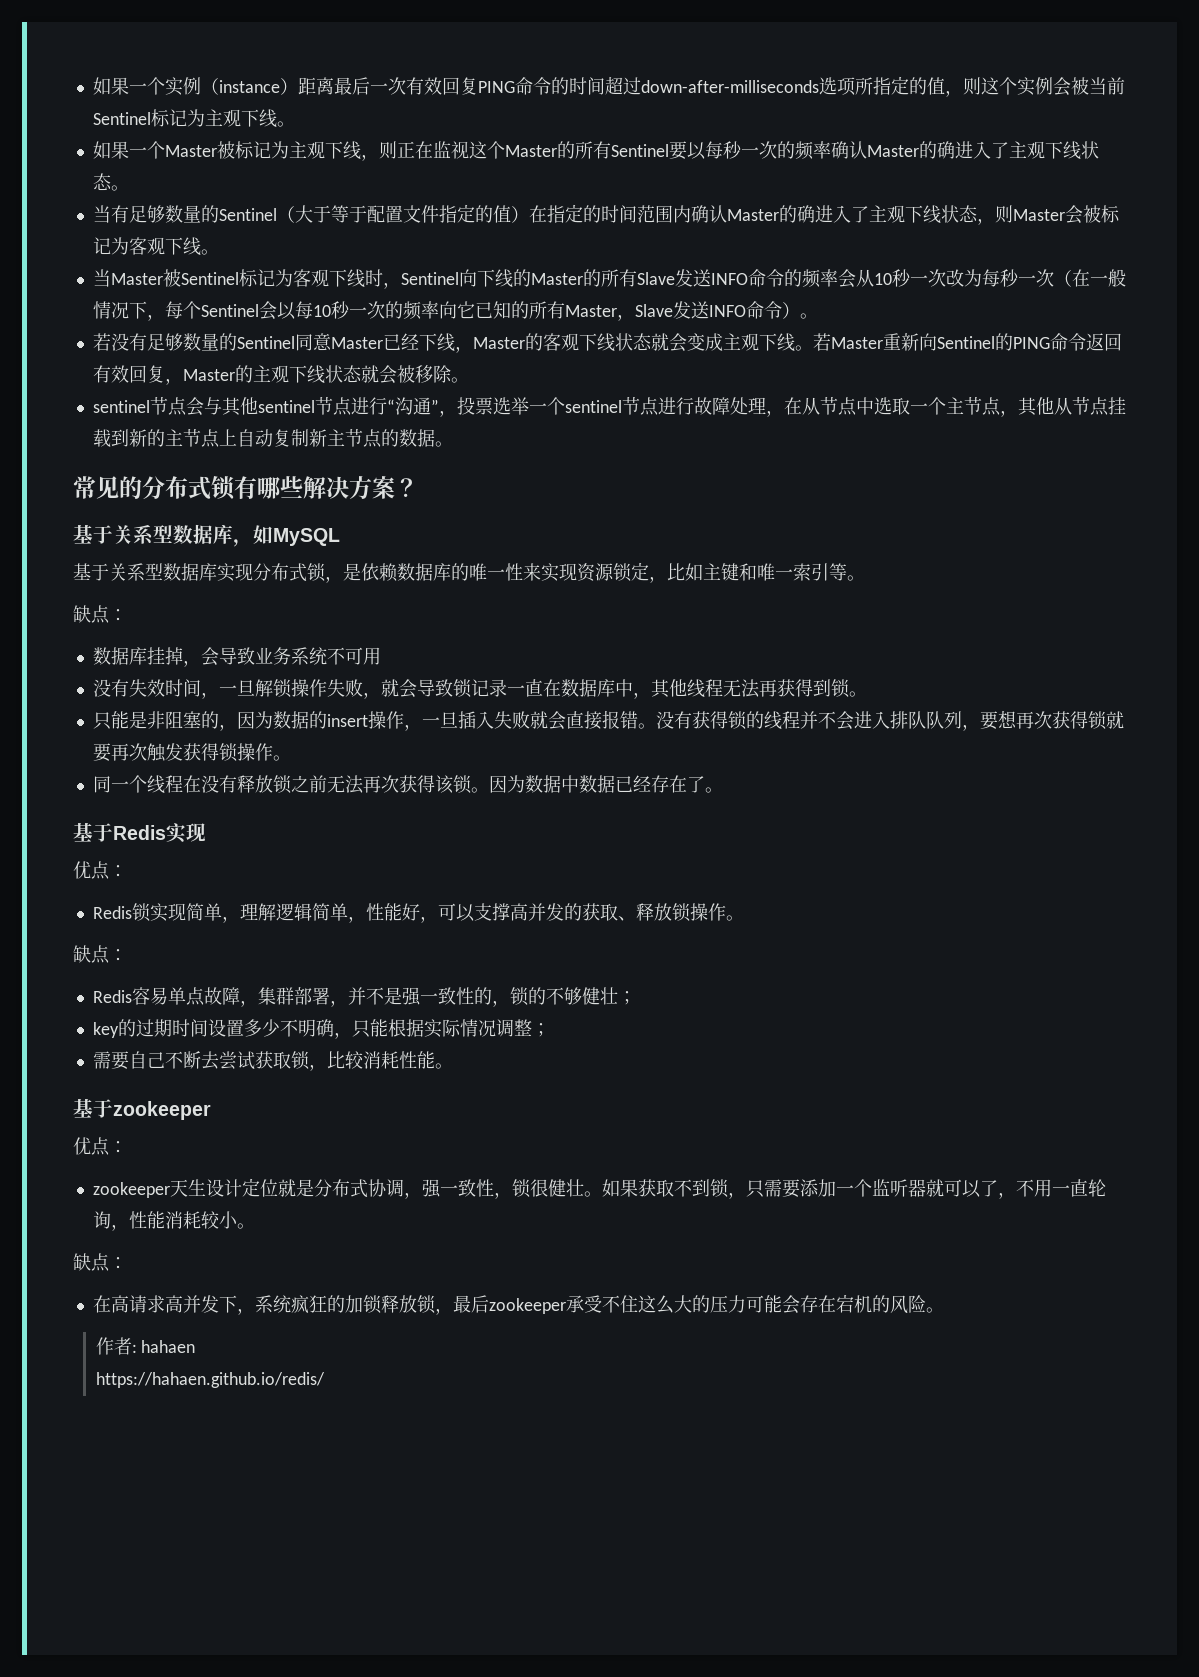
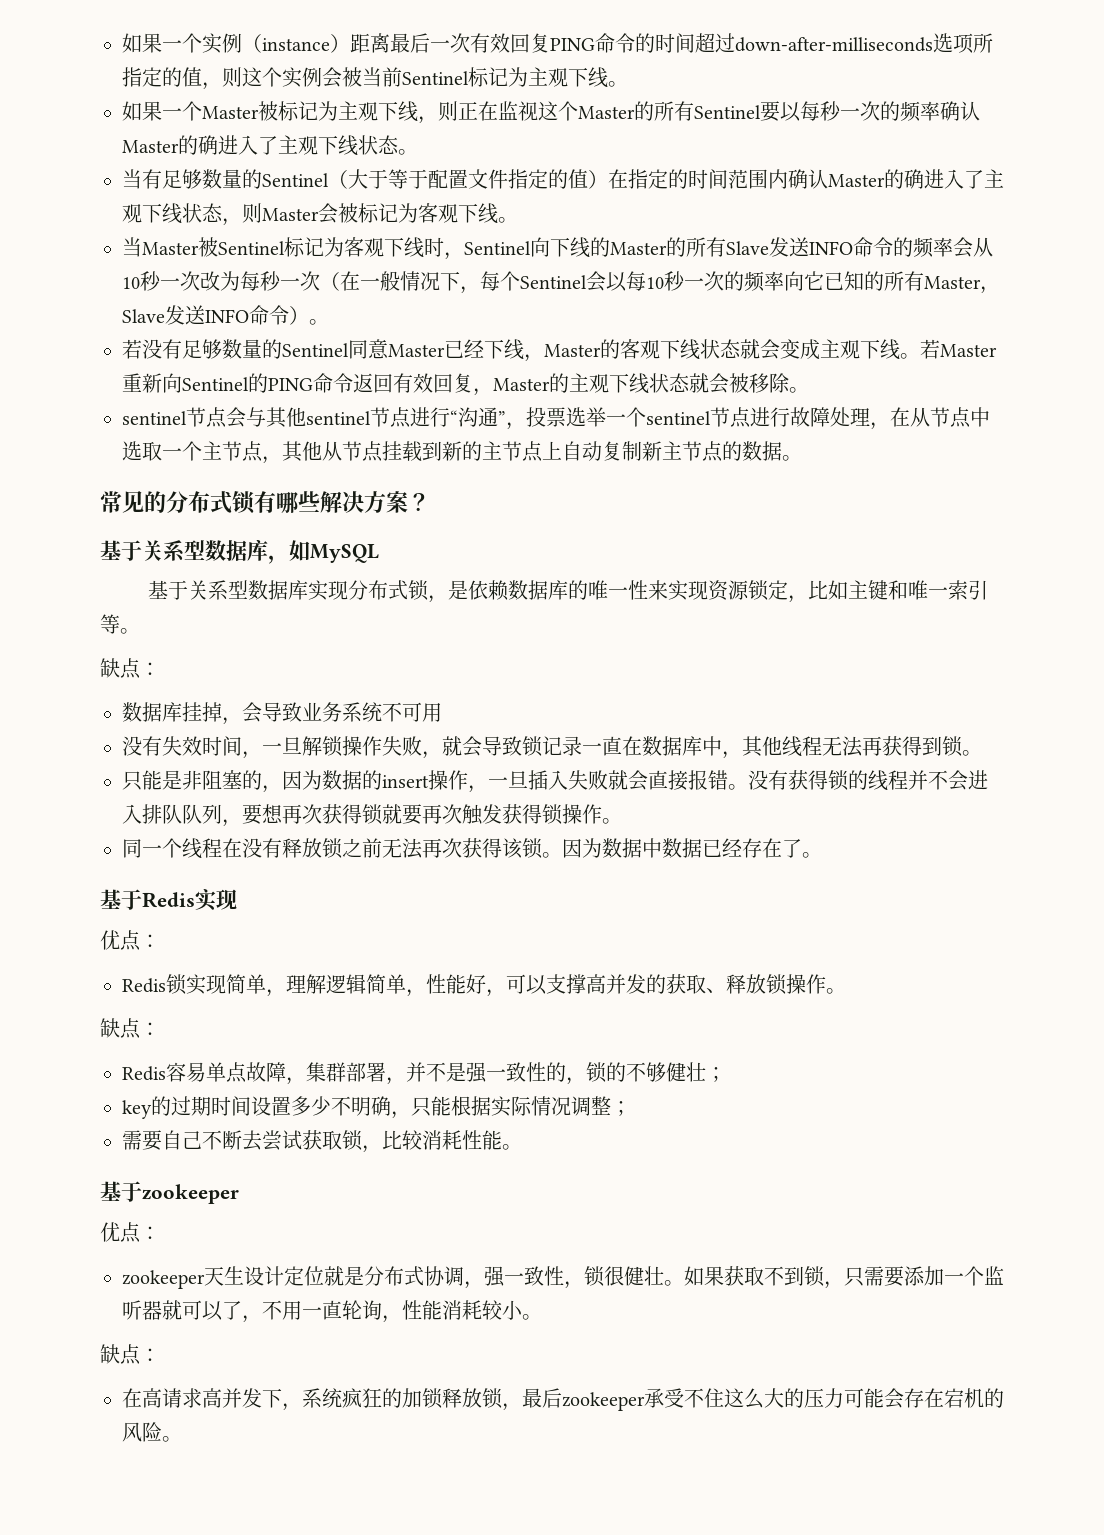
[95,1337,196,1355] [95,1372,325,1388] // 作者: hahaen // https://hahaen.github.io/redis/ -> (182, 1439) none

